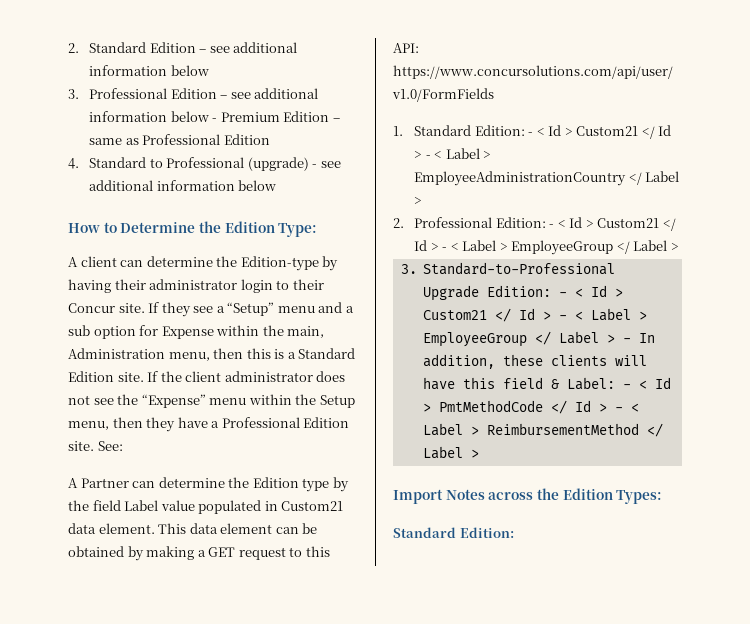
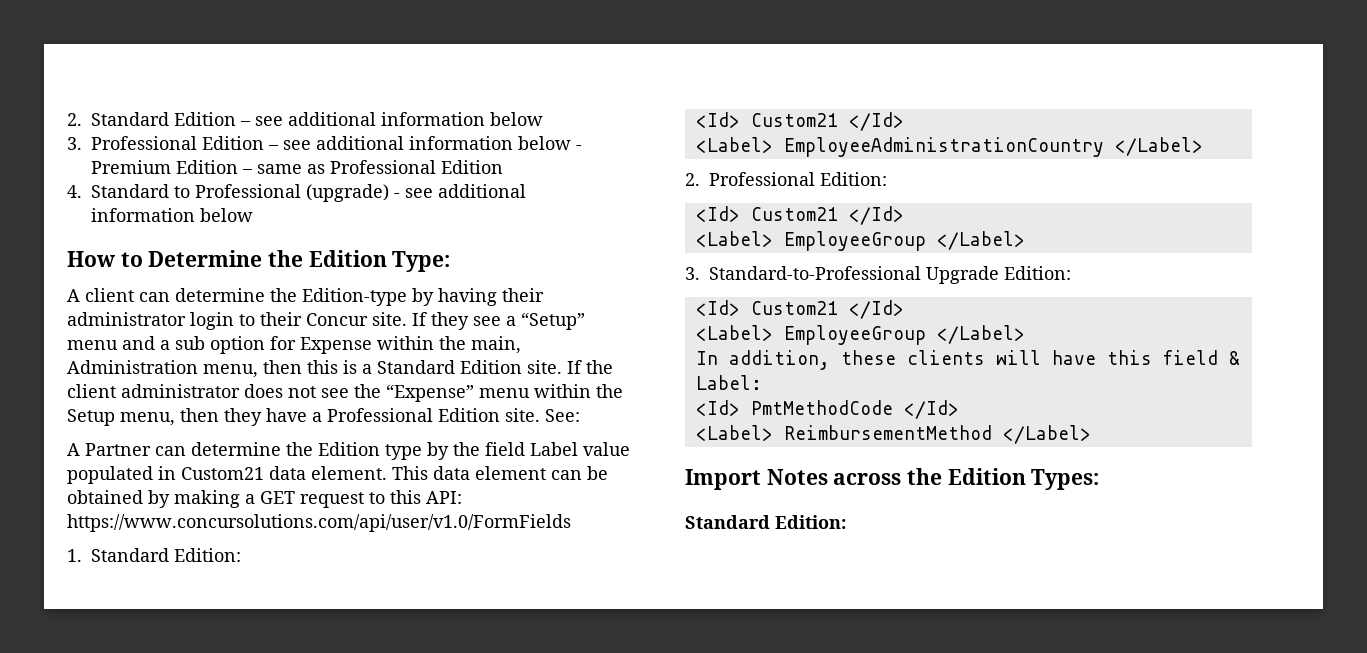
[528,125,672,139] [414,148,492,159] [414,171,680,186] [414,197,423,205] [393,217,676,231] [414,240,679,255] [400,262,616,275] [423,285,624,301] [423,308,648,322] [423,331,632,347] - < Id > Custom21 </ Id > - < Label > EmployeeAdministrationCountry </ Label > // 2. Professional Edition: - < Id > Custom21 </ Id > - < Label > EmployeeGroup </ Label > // 3. Standard-to-Professional Upgrade Edition: - < Id > Custom21 </ Id > - < Label > EmployeeGroup </ Label > - -> [695,112,904,131] [695,137,1203,157] [685,172,887,186] [695,206,904,225] [695,231,1025,251] [685,266,1071,284] [695,300,904,319] [695,325,1025,345] // <Id> Custom21 </Id> // <Label> EmployeeAdministrationCountry </Label> // 2. Professional Edition: // <Id> Custom21 </Id> // <Label> EmployeeGroup </Label> // 3. Standard-to-Professional Upgrade Edition: // <Id> Custom21 </Id> // <Label> EmployeeGroup </Label> //
[623,377,672,389] [423,400,640,414] [423,423,664,437] [423,446,480,459] - < Id > PmtMethodCode </ Id > - < Label > ReimbursementMethod </ Label > -> [695,400,959,419] [695,425,1091,444] // <Id> PmtMethodCode </Id> // <Label> ReimbursementMethod </Label>

